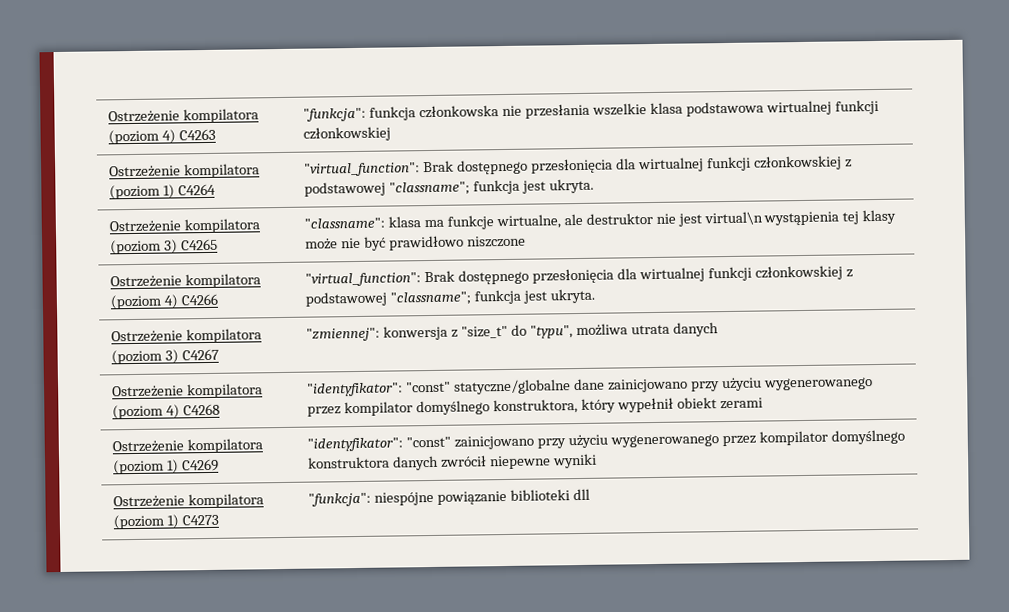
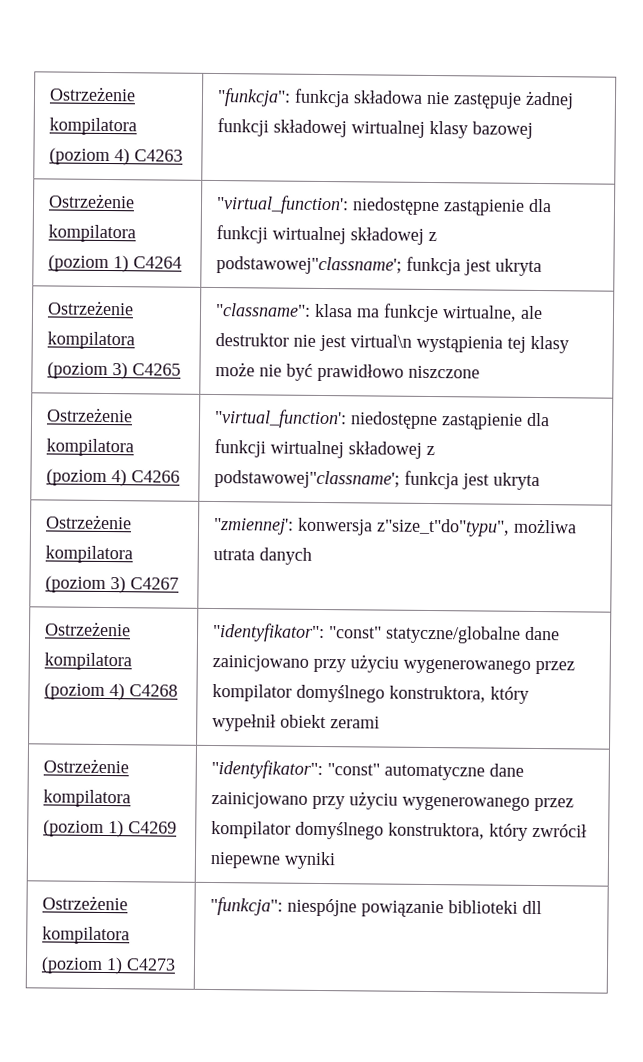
[419,99,879,119] [303,126,392,142] członkowska nie przesłania wszelkie klasa podstawowa wirtualnej funkcji członkowskiej -> [352,90,574,110] [216,118,533,139] składowa nie zastępuje żadnej funkcji składowej wirtualnej klasy bazowej
[304,155,852,177] [304,178,594,197] "virtual_function": Brak dostępnego przesłonięcia dla wirtualnej funkcji członkowskiej z podstawowej "classname"; funkcja jest ukryta. -> [215,195,552,216] [215,225,437,245] [215,256,542,277] "virtual_function': niedostępne zastąpienie dla funkcji wirtualnej składowej z podstawowej"classname'; funkcja jest ukryta
[305,265,853,287] [305,288,595,307] "virtual_function": Brak dostępnego przesłonięcia dla wirtualnej funkcji członkowskiej z podstawowej "classname"; funkcja jest ukryta. -> [213,409,550,430] [213,439,435,459] [213,469,540,491] "virtual_function': niedostępne zastąpienie dla funkcji wirtualnej składowej z podstawowej"classname'; funkcja jest ukryta
[306,324,573,342] "zmiennej": konwersja z "size_t" do "typu", -> [212,517,510,537] "zmiennej': konwersja z"size_t"do"typu",
[454,429,905,450] [308,455,440,471] zainicjowano przy użyciu wygenerowanego przez kompilator domyślnego konstruktora danych -> [383,763,524,781] [210,791,574,812] [210,820,528,841] automatyczne dane zainicjowano przy użyciu wygenerowanego przez kompilator domyślnego konstruktora, który

